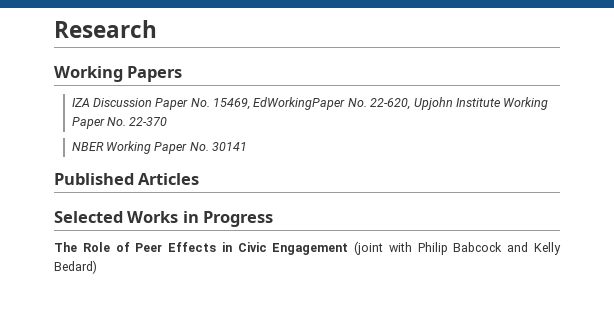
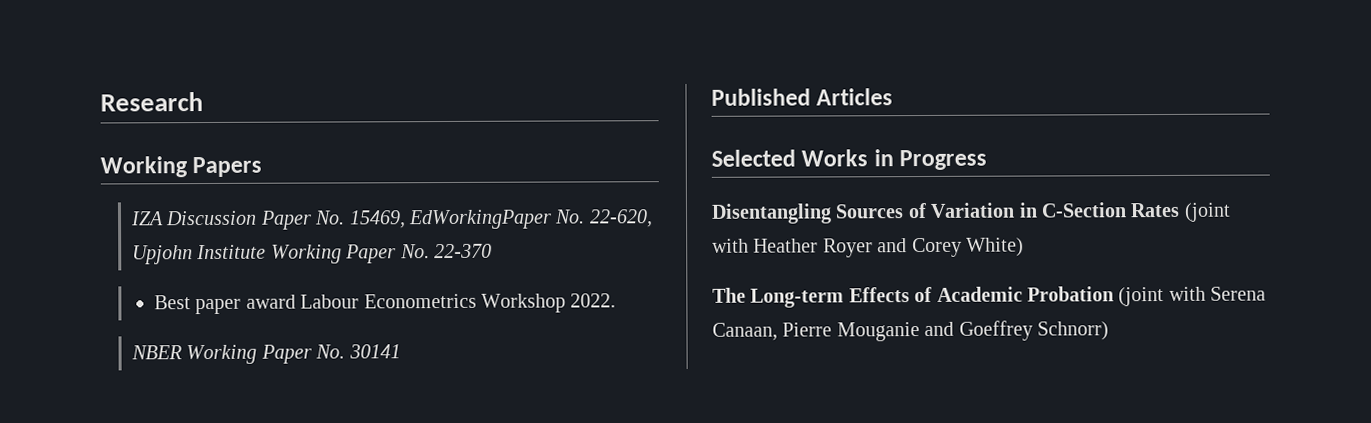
(168, 121) none -> [154,293,617,315] // Best paper award Labour Econometrics Workshop 2022.
[54,241,561,255] [54,260,97,274] The Role of Peer Effects in Civic Engagement (joint with Philip Babcock and Kelly Bedard) -> [711,202,1231,224] [712,237,1024,258] [712,286,1267,308] [712,320,1109,342] Disentangling Sources of Variation in C-Section Rates (joint with Heather Royer and Corey White) // The Long-term Effects of Academic Probation (joint with Serena Canaan, Pierre Mouganie and Goeffrey Schnorr)

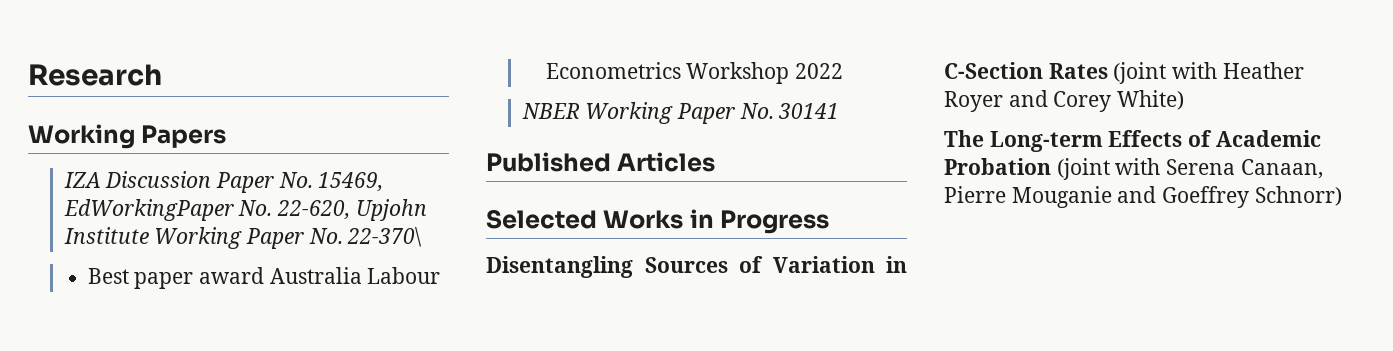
[434,243,493,259] 22-370 -> [347,227,423,247] 22-370\
(296, 301) none -> [269,267,362,284] Australia
[570,293,617,308] 2022. -> [795,63,844,79] 2022

